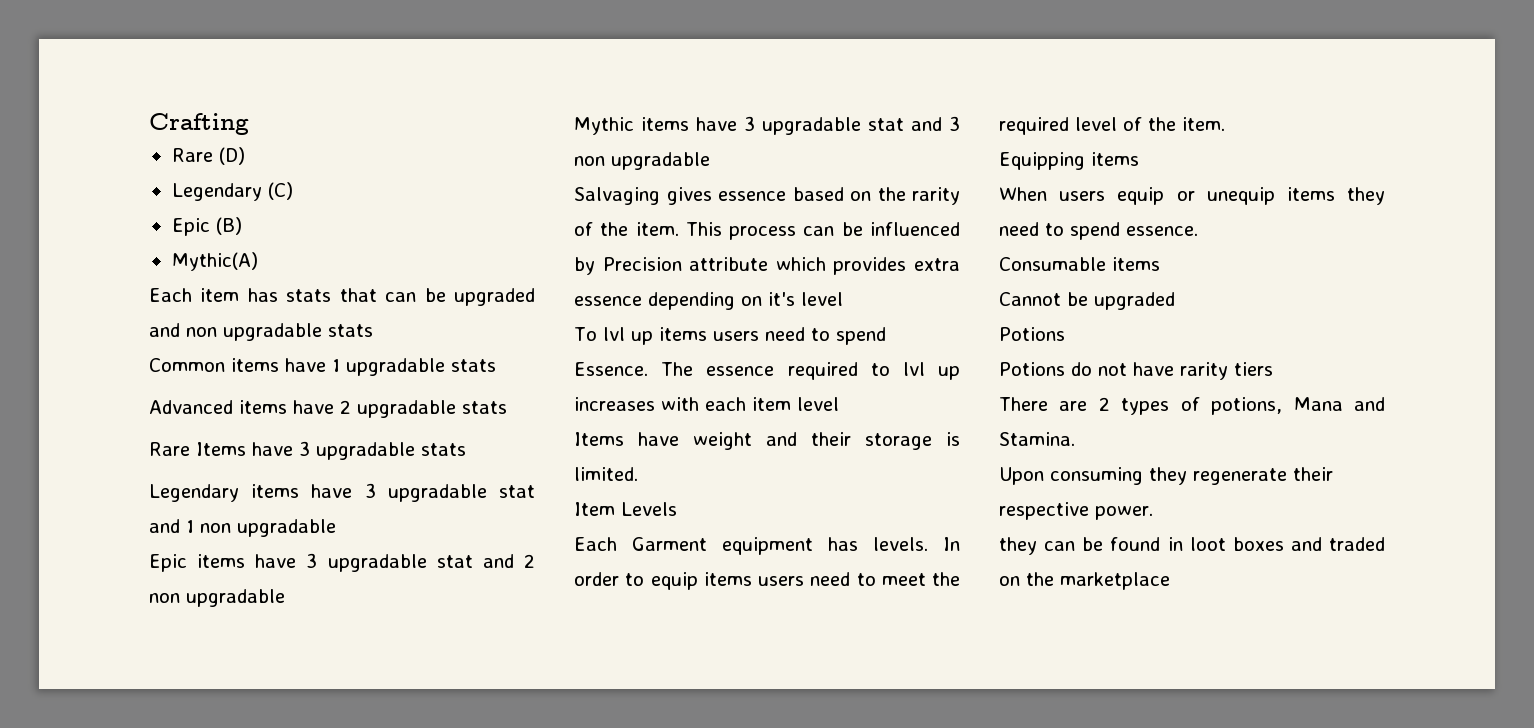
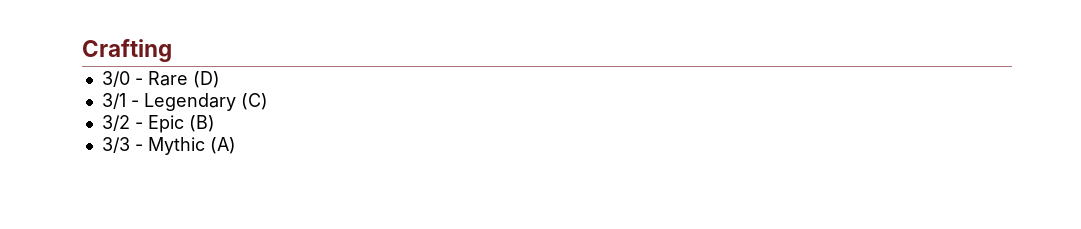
(249, 124) none -> [101,71,143,87] 3/0 -
(245, 156) none -> [101,93,139,109] 3/1 -
(293, 191) none -> [101,115,143,131] 3/2 -
[171,252,258,271] [149,288,535,306] [149,323,373,341] [149,358,496,376] [149,400,507,418] [149,441,466,460] [149,483,535,502] [149,519,336,537] [149,553,535,572] [149,589,285,607] [574,116,960,135] [574,152,710,170] [574,187,960,205] [574,222,960,240] [574,257,960,275] [574,292,843,310] [574,327,886,345] [574,362,960,380] [574,397,839,411] [574,432,960,450] [574,467,638,481] [574,502,677,516] [574,537,960,555] [574,572,960,590] [999,117,1225,135] [999,152,1139,170] [999,187,1385,205] [999,222,1198,240] [999,257,1160,271] [999,292,1175,310] [999,327,1065,341] [999,362,1273,380] [999,397,1385,415] [999,432,1075,446] [999,467,1333,485] [999,502,1153,520] [999,537,1385,555] [999,572,1170,590] Mythic(A) // Each item has stats that can be upgraded and non upgradable stats // Common items have 1 upgradable stats // Advanced items have 2 upgradable stats // Rare Items have 3 upgradable stats // Legendary items have 3 upgradable stat and 1 non upgradable // Epic items have 3 upgradable stat and 2 non upgradable // Mythic items have 3 upgradable stat and 3 non upgradable // Salvaging gives essence based on the rarity of the item. This process can be influenced by Precision attribute which provides extra essence depending on it's level // To lvl up items users need to spend Essence. The essence required to lvl up increases with each item level // Items have weight and their storage is limited. // Item Levels // Each Garment equipment has levels. In order to equip items users need to meet the required level of the item. // Equipping items // When users equip or unequip items they need to spend essence. // Consumable items // Cannot be upgraded // Potions // Potions do not have rarity tiers // There are 2 types of potions, Mana and Stamina. // Upon consuming they regenerate their respective power. // they can be found in loot boxes and traded on the marketplace -> [101,137,236,155] 3/3 - Mythic (A)

